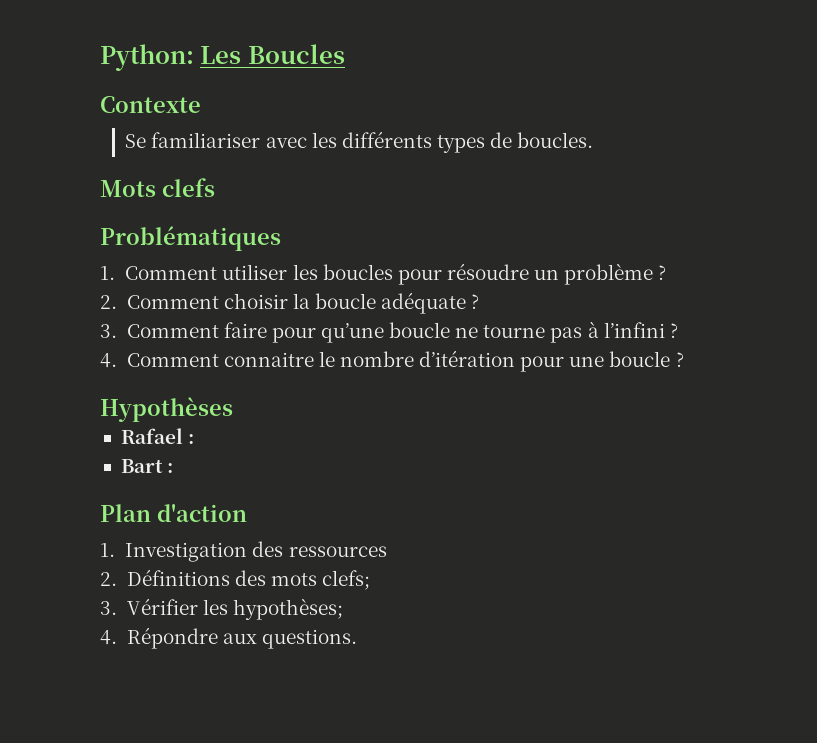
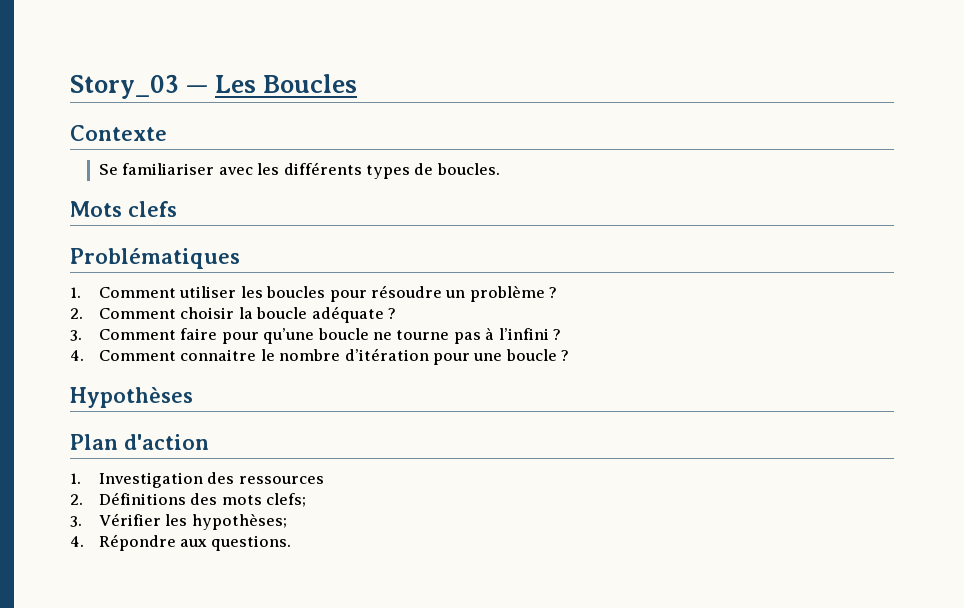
[100,44,194,71] Python: -> [70,74,209,99] Story_03 —
[120,428,195,444] [120,459,174,473] // Rafael : // Bart : -> (193, 397) none

